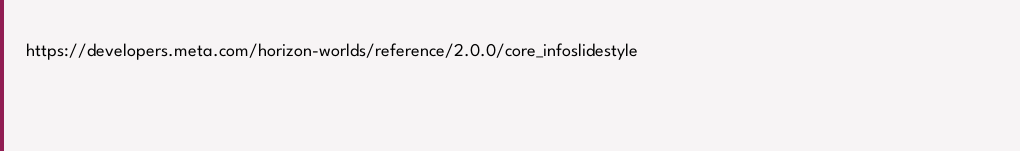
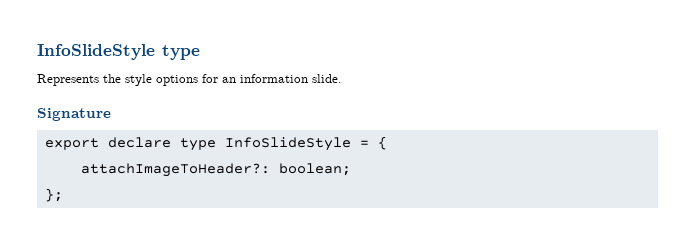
[26,43,638,60] https://developers.meta.com/horizon-worlds/reference/2.0.0/core_infoslidestyle -> [37,44,200,60] [37,74,342,86] [37,108,111,121] [44,136,387,151] [80,163,351,177] [44,188,63,202] InfoSlideStyle type // Represents the style options for an information slide. // Signature // export declare type InfoSlideStyle = { // attachImageToHeader?: boolean; // };

